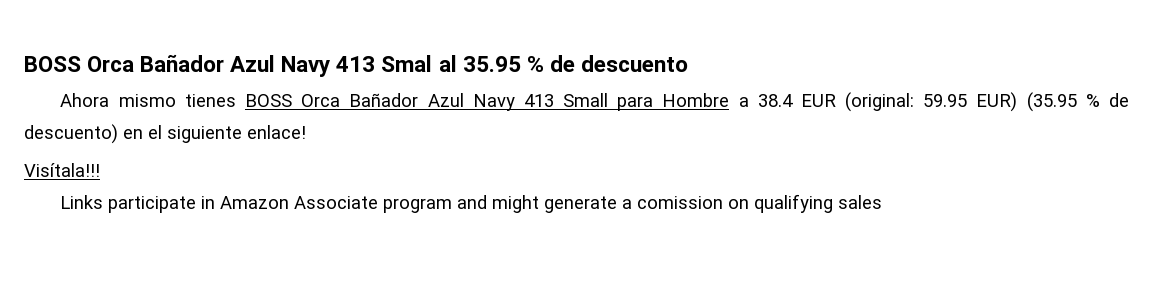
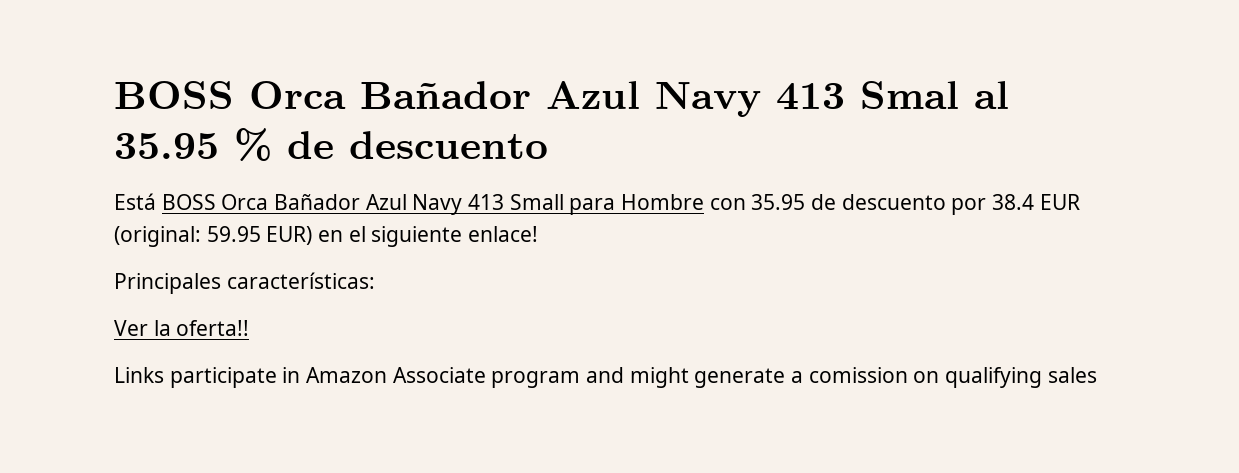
[60,93,236,107] Ahora mismo tienes -> [114,193,156,210] Está
[738,97,749,107] a -> [709,194,987,215] con 35.95 de descuento por
[1026,92,1129,112] [24,124,118,144] (35.95 % de descuento) -> (313, 235) none
[24,163,100,177] Visítala!!! -> [114,272,375,294] [114,320,250,336] Principales características: // Ver la oferta!!

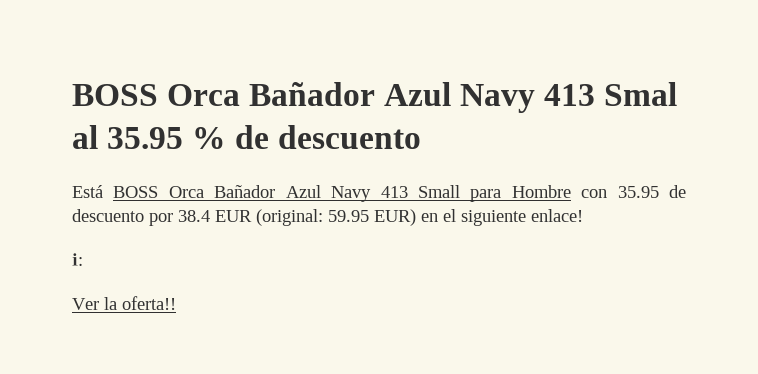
[114,272,375,294] Principales características: -> [72,253,83,266] ℹ:
[114,367,1097,388] // Links participate in Amazon Associate program and might generate a comission on qualifying sales -> (176, 303) none

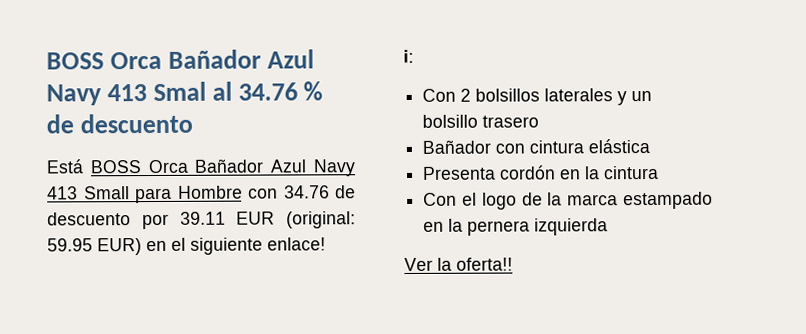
[107,127,184,149] 35.95 -> [237,82,298,101] 34.76
[617,186,659,198] 35.95 -> [283,185,330,199] 34.76
[178,210,210,222] 38.4 -> [179,211,226,225] 39.11
(83, 259) none -> [422,88,653,106] [422,114,540,128] [422,139,651,154] [422,165,660,180] [423,191,713,210] [423,218,609,236] // Con 2 bolsillos laterales y un bolsillo trasero // Bañador con cintura elástica // Presenta cordón en la cintura // Con el logo de la marca estampado en la pernera izquierda

